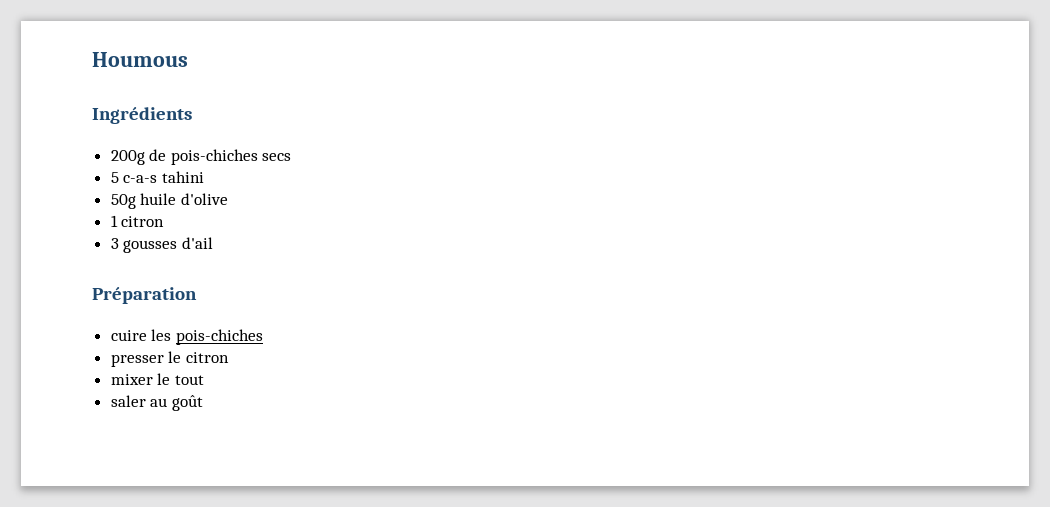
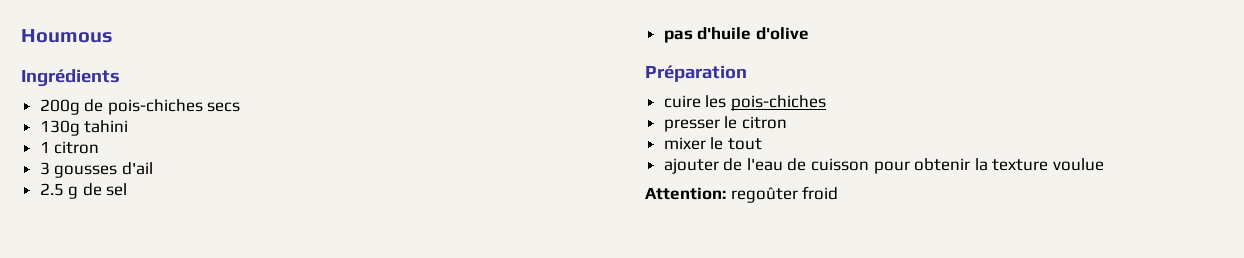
[110,172,158,183] 5 c-a-s -> [39,120,80,136] 130g
[110,193,228,209] // 50g huile d'olive -> (129, 126) none
(213, 243) none -> [39,183,128,199] [663,27,809,43] // 2.5 g de sel // pas d'huile d'olive
[110,395,203,411] saler au goût -> [663,158,1105,174] [645,186,839,203] ajouter de l'eau de cuisson pour obtenir la texture voulue // Attention: regoûter froid

